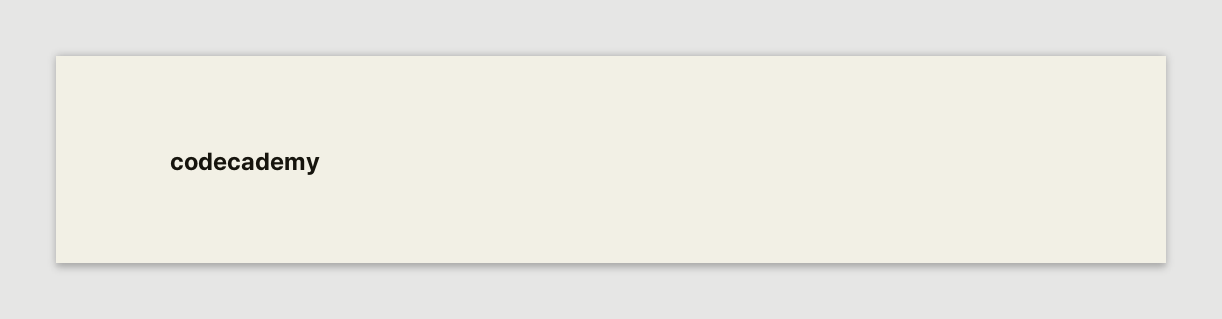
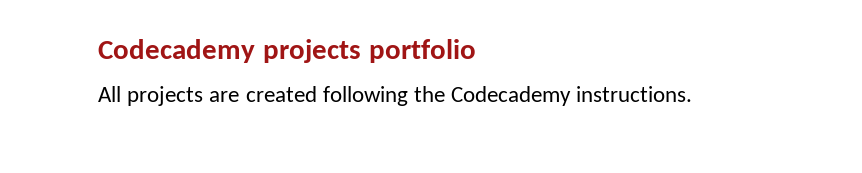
[170,152,320,175] codecademy -> [98,39,476,63] [98,86,693,106] Codecademy projects portfolio // All projects are created following the Codecademy instructions.

